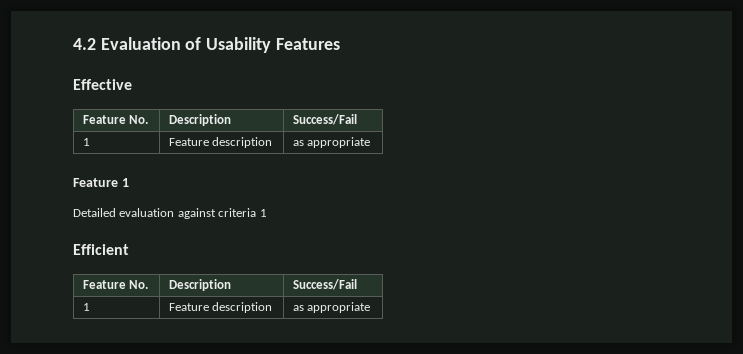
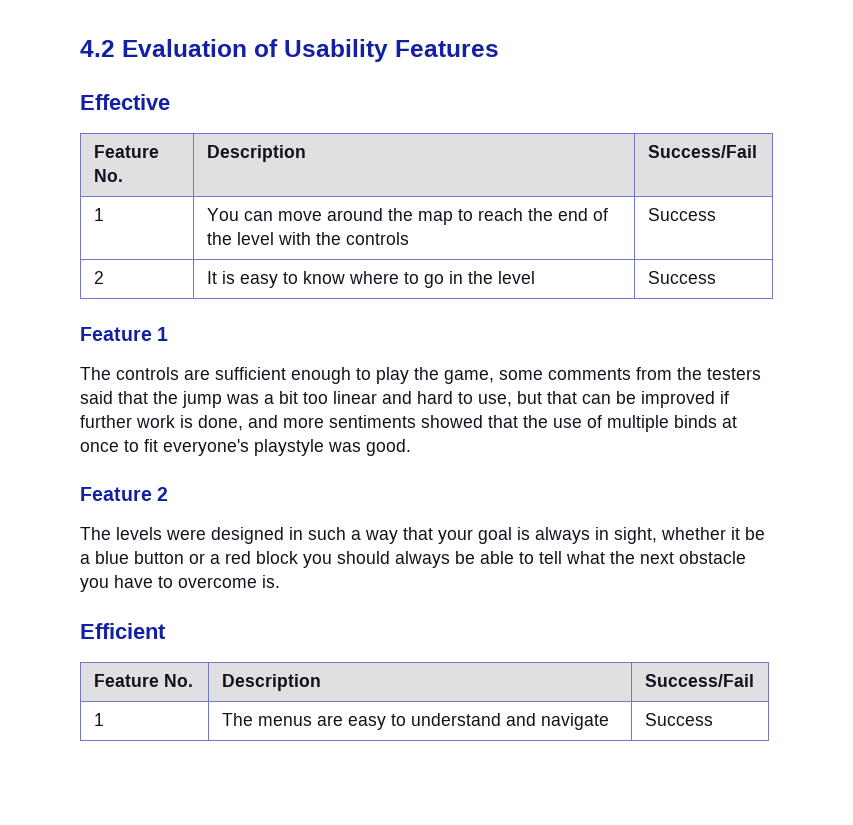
[168,137,272,148] [292,137,370,148] [73,178,129,187] [73,208,267,219] Feature description | as appropriate // Feature 1 // Detailed evaluation against criteria 1 -> [206,208,608,225] [206,232,409,245] [647,208,716,221] [93,271,104,284] [206,271,535,288] [647,271,716,284] [80,327,169,341] [80,367,761,384] [80,391,729,408] [80,415,737,432] [80,439,411,456] [80,487,169,501] [80,527,765,544] [80,551,746,568] [80,575,280,592] You can move around the map to reach the end of the level with the controls | Success // 2 | It is easy to know where to go in the level | Success // Feature 1 // The controls are sufficient enough to play the game, some comments from the testers said that the jump was a bit too linear and hard to use, but that can be improved if further work is done, and more sentiments showed that the use of multiple binds at once to fit everyone's playstyle was good. // Feature 2 // The levels were designed in such a way that your goal is always in sight, whether it be a blue button or a red block you should always be able to tell what the next obstacle you have to overcome is.
[168,302,272,313] [292,302,370,313] Feature description | as appropriate -> [221,713,609,730] [644,713,713,726] The menus are easy to understand and navigate | Success

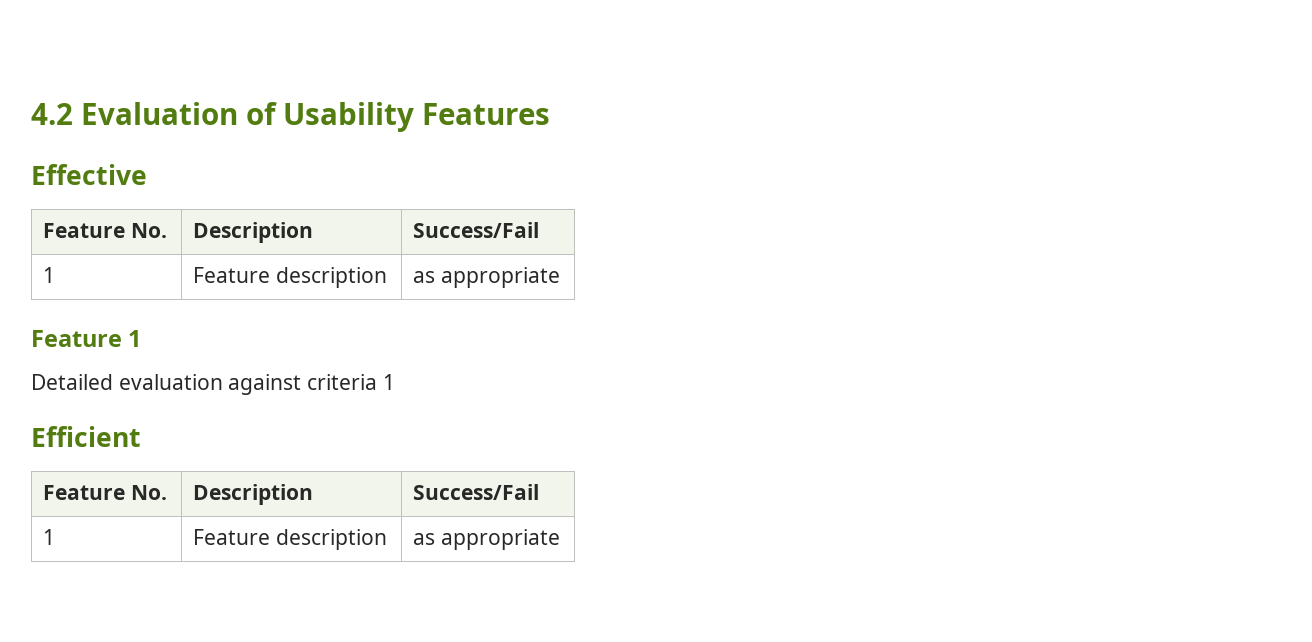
[206,208,608,225] [206,232,409,245] [647,208,716,221] [93,271,104,284] [206,271,535,288] [647,271,716,284] [80,327,169,341] [80,367,761,384] [80,391,729,408] [80,415,737,432] [80,439,411,456] [80,487,169,501] [80,527,765,544] [80,551,746,568] [80,575,280,592] You can move around the map to reach the end of the level with the controls | Success // 2 | It is easy to know where to go in the level | Success // Feature 1 // The controls are sufficient enough to play the game, some comments from the testers said that the jump was a bit too linear and hard to use, but that can be improved if further work is done, and more sentiments showed that the use of multiple binds at once to fit everyone's playstyle was good. // Feature 2 // The levels were designed in such a way that your goal is always in sight, whether it be a blue button or a red block you should always be able to tell what the next obstacle you have to overcome is. -> [192,267,387,288] [412,267,560,288] [31,330,142,347] [31,374,395,395] Feature description | as appropriate // Feature 1 // Detailed evaluation against criteria 1
[221,713,609,730] [644,713,713,726] The menus are easy to understand and navigate | Success -> [192,529,387,550] [412,529,560,550] Feature description | as appropriate

